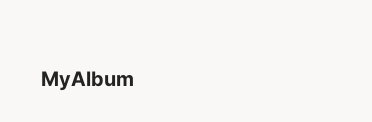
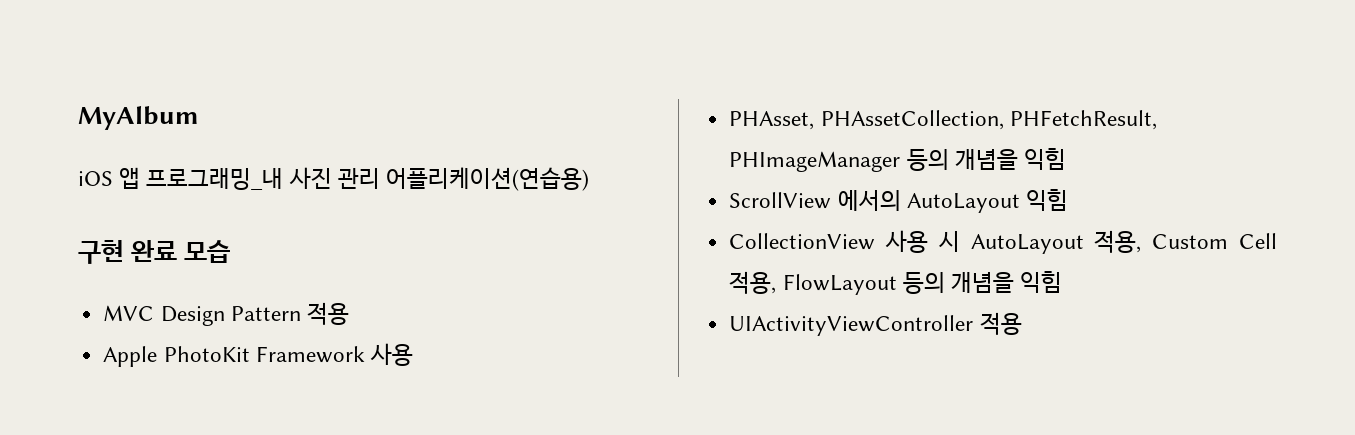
(134, 81) none -> [78,167,590,191] [78,240,230,264] [103,302,349,326] [103,343,413,367] [729,110,1157,130] [729,148,1066,172] [729,189,1068,213] [729,230,1277,254] [729,271,1063,295] [729,312,1022,336] // iOS 앱 프로그래밍_내 사진 관리 어플리케이션(연습용) // 구현 완료 모습 // MVC Design Pattern 적용 // Apple PhotoKit Framework 사용 // PHAsset, PHAssetCollection, PHFetchResult, PHImageManager 등의 개념을 익힘 // ScrollView 에서의 AutoLayout 익힘 // CollectionView 사용 시 AutoLayout 적용, Custom Cell 적용, FlowLayout 등의 개념을 익힘 // UIActivityViewController 적용

